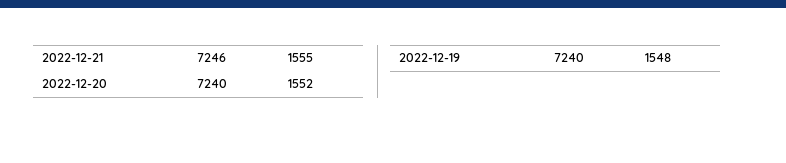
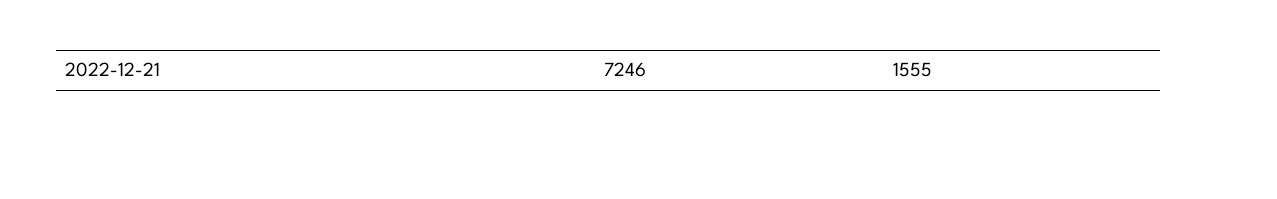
[41,79,107,88] [196,79,227,88] [287,79,313,88] [398,53,460,62] [553,53,584,62] [644,53,671,62] // 2022-12-20 | 7240 | 1552 // 2022-12-19 | 7240 | 1548 -> (933, 69) none

